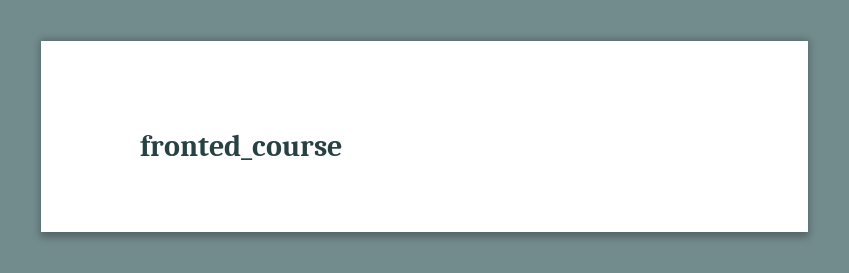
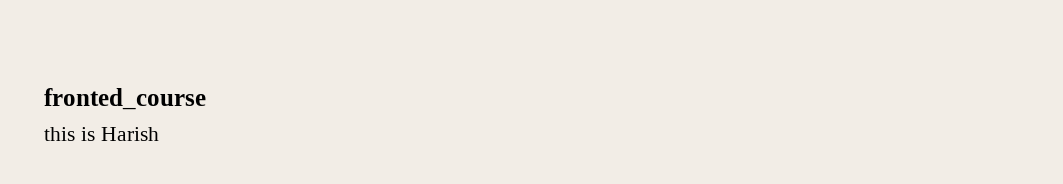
(342, 147) none -> [44,127,159,141] // this is Harish

